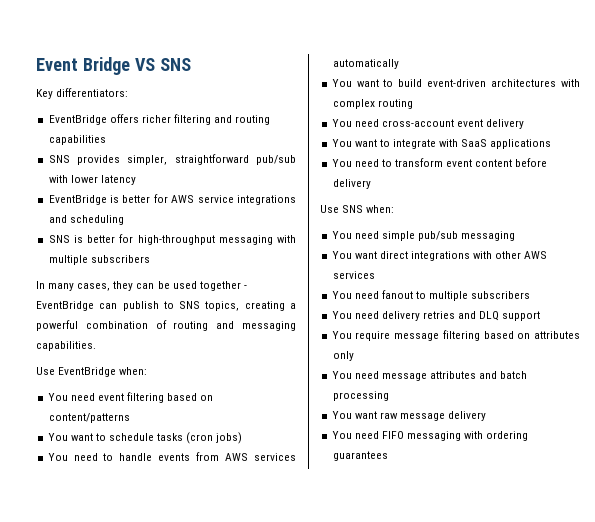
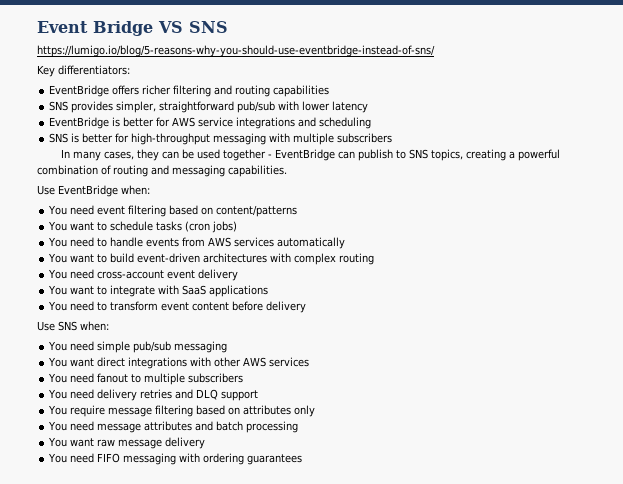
(191, 64) none -> [37,45,435,57] // https://lumigo.io/blog/5-reasons-why-you-should-use-eventbridge-instead-of-sns/

